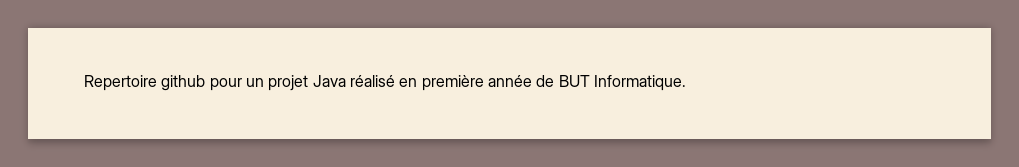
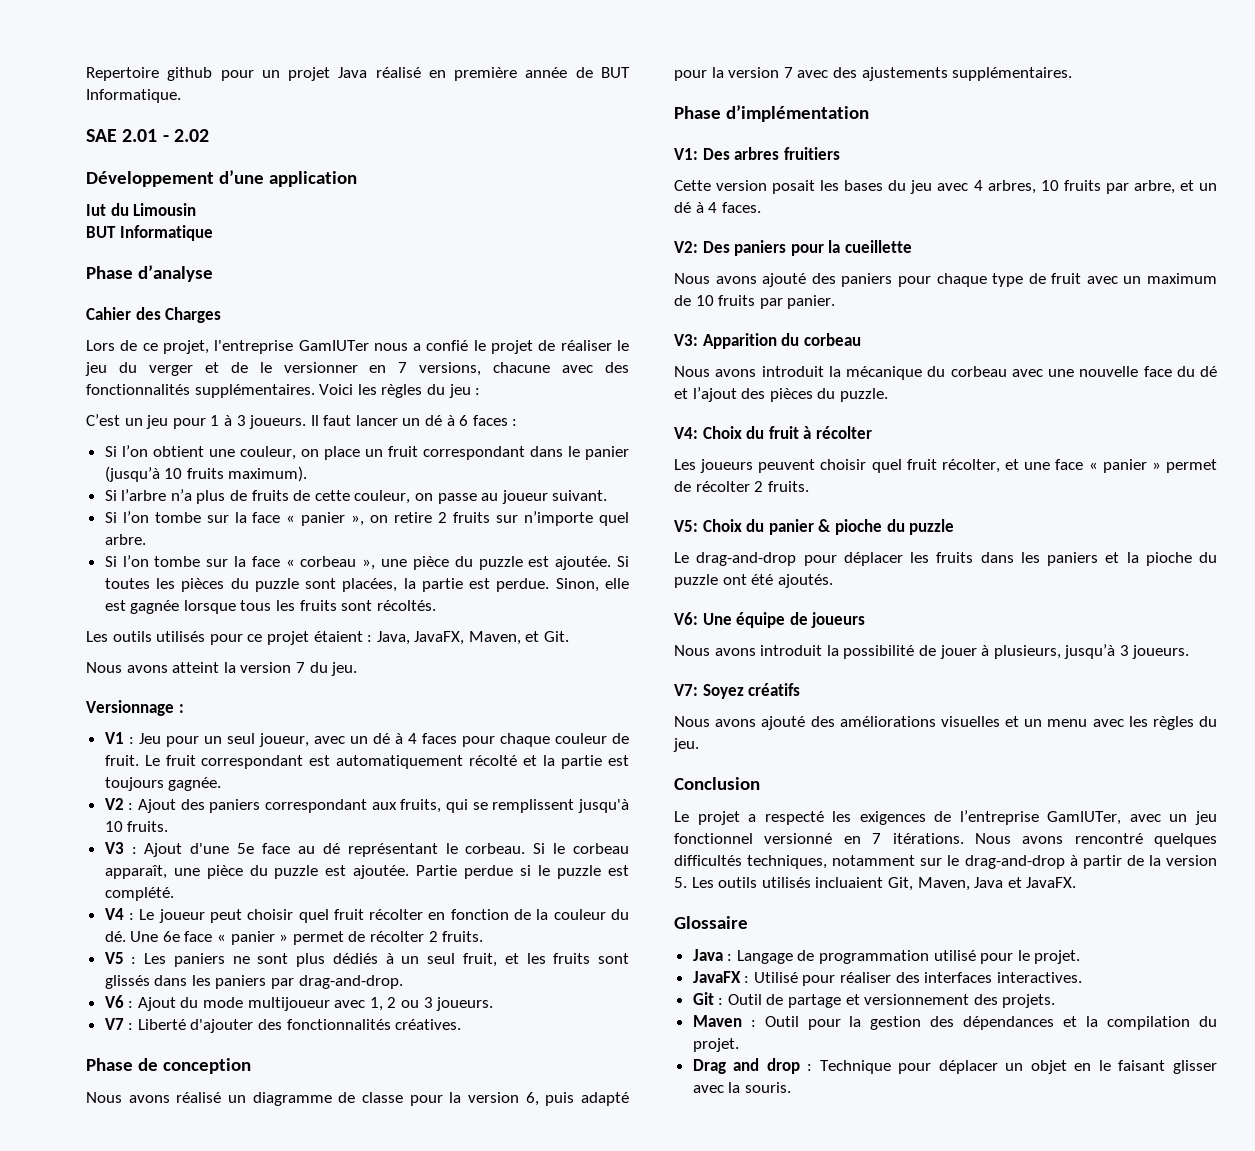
(686, 83) none -> [86,129,210,142] [86,170,357,187] [86,203,197,216] [86,225,213,241] [86,265,213,282] [86,307,222,323] [86,340,629,354] [85,362,630,376] [86,384,481,398] [86,414,518,429] [104,445,629,460] [104,466,308,482] [104,489,608,504] [104,511,629,526] [104,534,146,545] [104,555,629,570] [104,578,629,592] [104,600,436,614] [86,631,570,645] [86,662,358,676] [86,700,184,716] [104,732,629,747] [104,755,629,769] [104,777,222,791] [104,798,630,813] [104,821,169,832] [104,842,629,857] [104,865,629,879] [104,887,174,901] [104,908,630,923] [104,931,484,945] [104,952,629,967] [104,975,403,989] [104,995,494,1011] [104,1018,462,1033] [86,1058,251,1074] [86,1092,629,1106] [674,67,1073,81] [674,105,869,122] [674,147,840,160] [674,180,1217,194] [674,202,761,213] [674,240,912,256] [674,273,1217,287] [674,295,836,309] [674,333,861,349] [674,366,1217,380] [674,387,888,402] [674,426,872,439] [674,459,1217,473] [674,481,809,492] [674,519,955,535] [674,552,1217,566] [674,574,833,588] [674,612,866,628] [674,644,1190,659] [674,683,801,699] [674,716,1217,730] [673,738,699,752] [674,777,760,790] [674,810,1217,825] [674,833,1217,847] [674,855,1218,869] [674,877,1077,891] [674,916,748,929] [692,949,1081,964] [692,971,1082,986] [692,992,1056,1008] [692,1015,1217,1030] [692,1038,739,1052] [692,1058,1217,1074] [692,1082,791,1093] // SAE 2.01 - 2.02 // Développement d’une application // Iut du Limousin // BUT Informatique // Phase d’analyse // Cahier des Charges // Lors de ce projet, l'entreprise GamIUTer nous a confié le projet de réaliser le jeu du verger et de le versionner en 7 versions, chacune avec des fonctionnalités supplémentaires. Voici les règles du jeu : // C’est un jeu pour 1 à 3 joueurs. Il faut lancer un dé à 6 faces : // Si l’on obtient une couleur, on place un fruit correspondant dans le panier (jusqu’à 10 fruits maximum). // Si l’arbre n’a plus de fruits de cette couleur, on passe au joueur suivant. // Si l’on tombe sur la face « panier », on retire 2 fruits sur n’importe quel arbre. // Si l’on tombe sur la face « corbeau », une pièce du puzzle est ajoutée. Si toutes les pièces du puzzle sont placées, la partie est perdue. Sinon, elle est gagnée lorsque tous les fruits sont récoltés. // Les outils utilisés pour ce projet étaient : Java, JavaFX, Maven, et Git. // Nous avons atteint la version 7 du jeu. // Versionnage : // V1 : Jeu pour un seul joueur, avec un dé à 4 faces pour chaque couleur de fruit. Le fruit correspondant est automatiquement récolté et la partie est toujours gagnée. // V2 : Ajout des paniers correspondant aux fruits, qui se remplissent jusqu'à 10 fruits. // V3 : Ajout d'une 5e face au dé représentant le corbeau. Si le corbeau apparaît, une pièce du puzzle est ajoutée. Partie perdue si le puzzle est complété. // V4 : Le joueur peut choisir quel fruit récolter en fonction de la couleur du dé. Une 6e face « panier » permet de récolter 2 fruits. // V5 : Les paniers ne sont plus dédiés à un seul fruit, et les fruits sont glissés dans les paniers par drag-and-drop. // V6 : Ajout du mode multijoueur avec 1, 2 ou 3 joueurs. // V7 : Liberté d'ajouter des fonctionnalités créatives. // Phase de conception // Nous avons réalisé un diagramme de classe pour la version 6, puis adapté pour la version 7 avec des ajustements supplémentaires. // Phase d’implémentation // V1: Des arbres fruitiers // Cette version posait les bases du jeu avec 4 arbres, 10 fruits par arbre, et un dé à 4 faces. // V2: Des paniers pour la cueillette // Nous avons ajouté des paniers pour chaque type de fruit avec un maximum de 10 fruits par panier. // V3: Apparition du corbeau // Nous avons introduit la mécanique du corbeau avec une nouvelle face du dé et l’ajout des pièces du puzzle. // V4: Choix du fruit à récolter // Les joueurs peuvent choisir quel fruit récolter, et une face « panier » permet de récolter 2 fruits. // V5: Choix du panier & pioche du puzzle // Le drag-and-drop pour déplacer les fruits dans les paniers et la pioche du puzzle ont été ajoutés. // V6: Une équipe de joueurs // Nous avons introduit la possibilité de jouer à plusieurs, jusqu’à 3 joueurs. // V7: Soyez créatifs // Nous avons ajouté des améliorations visuelles et un menu avec les règles du jeu. // Conclusion // Le projet a respecté les exigences de l’entreprise GamIUTer, avec un jeu fonctionnel versionné en 7 itérations. Nous avons rencontré quelques difficultés techniques, notamment sur le drag-and-drop à partir de la version 5. Les outils utilisés incluaient Git, Maven, Java et JavaFX. // Glossaire // Java : Langage de programmation utilisé pour le projet. // JavaFX : Utilisé pour réaliser des interfaces interactives. // Git : Outil de partage et versionnement des projets. // Maven : Outil pour la gestion des dépendances et la compilation du projet. // Drag and drop : Technique pour déplacer un objet en le faisant glisser avec la souris.

